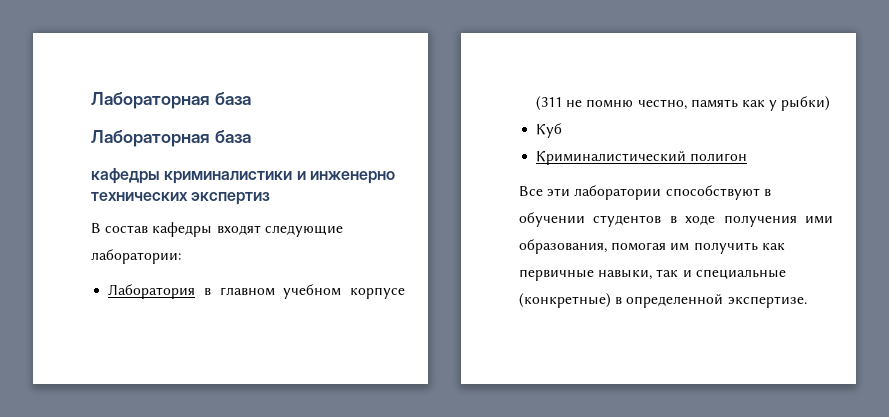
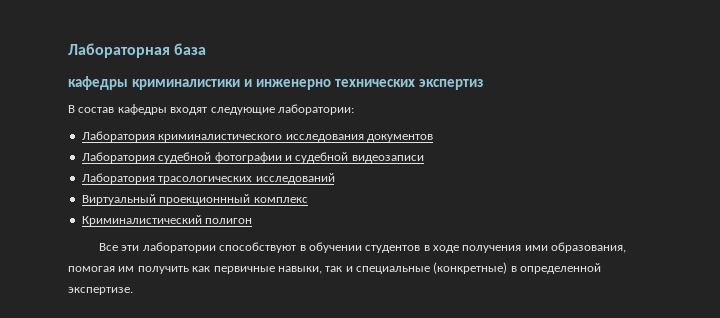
[91,92,251,109] [91,130,251,147] Лабораторная база // Лабораторная база -> [68,43,207,58] Лабораторная база
[203,284,405,299] [536,96,831,111] [536,123,563,138] в главном учебном корпусе (311 не помню честно, память как у рыбки) // Куб -> [158,134,433,142] [81,152,424,163] [81,173,335,184] [81,194,308,205] криминалистического исследования документов // Лаборатория судебной фотографии и судебной видеозаписи // Лаборатория трасологических исследований // Виртуальный проекционнный комплекс

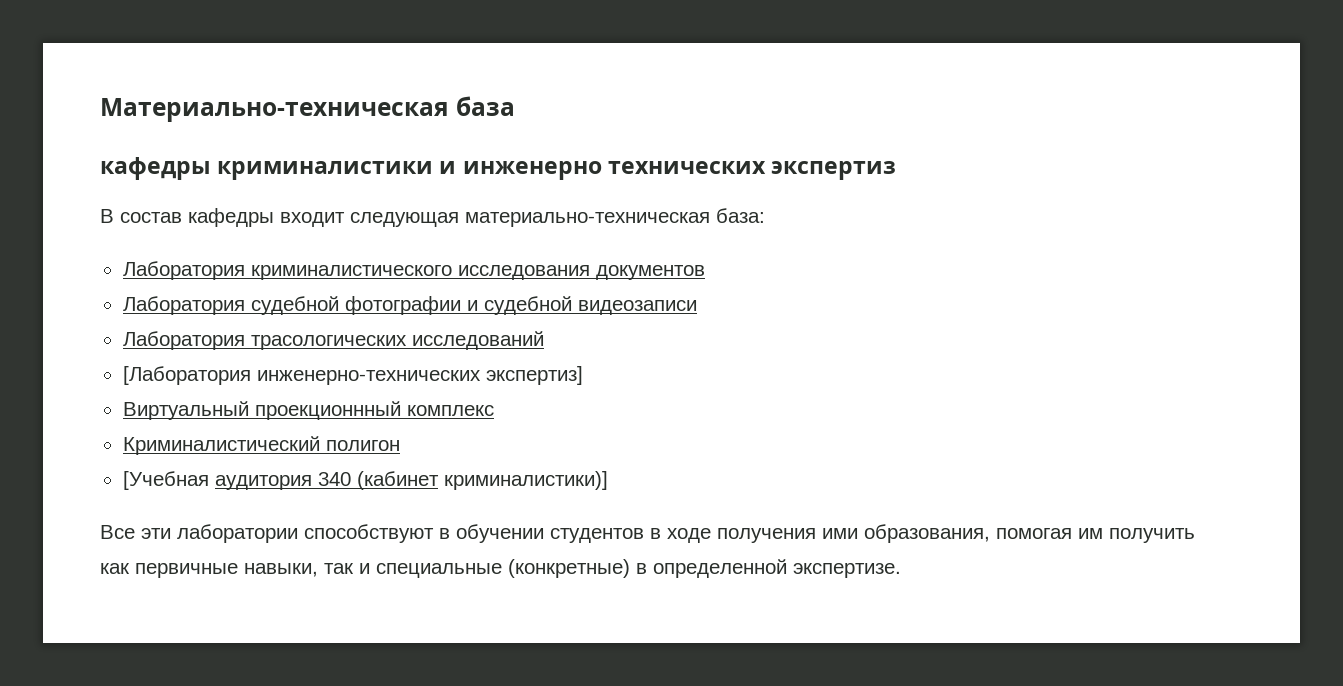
[68,43,170,58] Лабораторная -> [100,98,449,122] Материально-техническая
[170,104,354,115] входят следующие лаборатории: -> [280,208,765,227] входит следующая материально-техническая база:
(335, 178) none -> [122,366,583,385] // [Лаборатория инженерно-технических экспертиз]
(253, 221) none -> [122,471,608,490] // [Учебная аудитория 340 (кабинет криминалистики)]

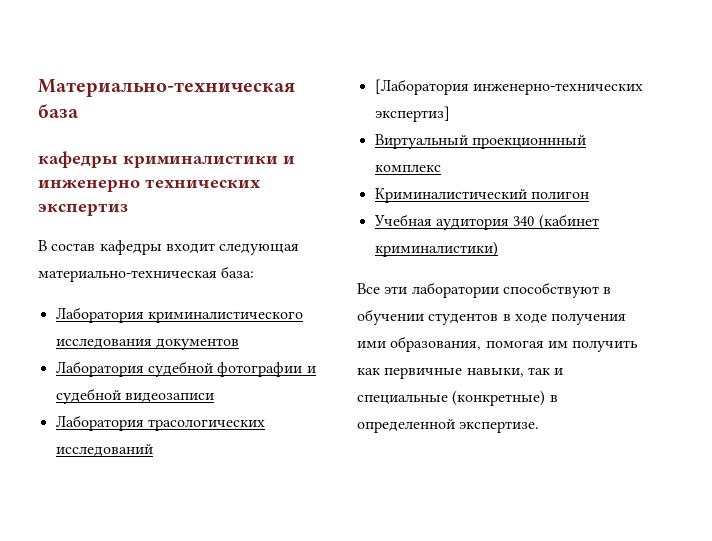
[122,471,209,490] [Учебная -> [373,214,432,226] Учебная
[443,471,608,490] криминалистики)] -> [374,241,498,257] криминалистики)

